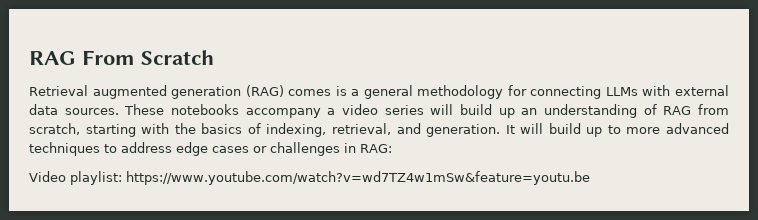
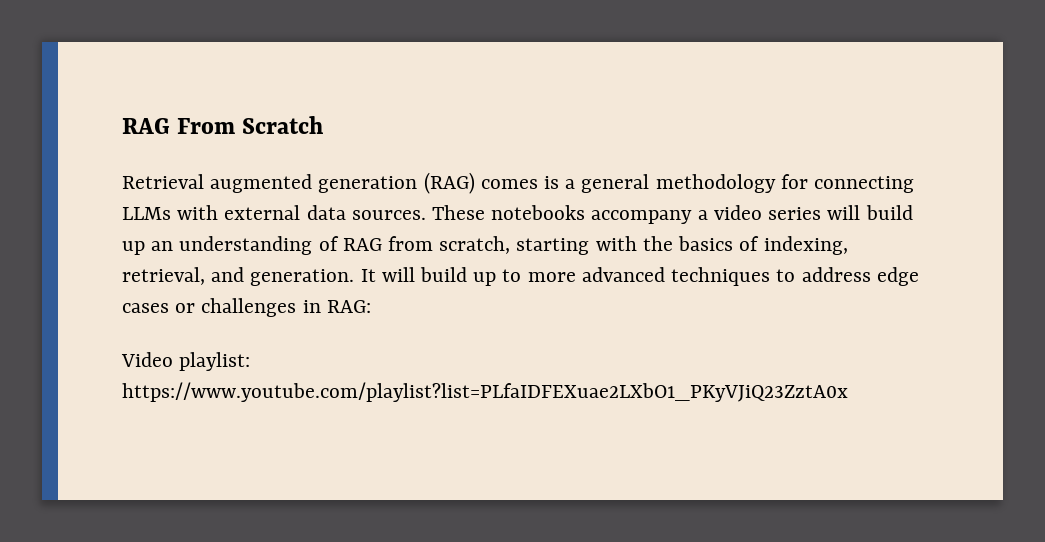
[126,171,590,185] https://www.youtube.com/watch?v=wd7TZ4w1mSw&feature=youtu.be -> [122,382,848,402] https://www.youtube.com/playlist?list=PLfaIDFEXuae2LXbO1_PKyVJiQ23ZztA0x

